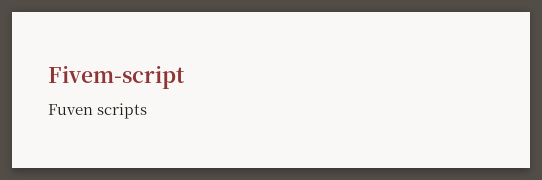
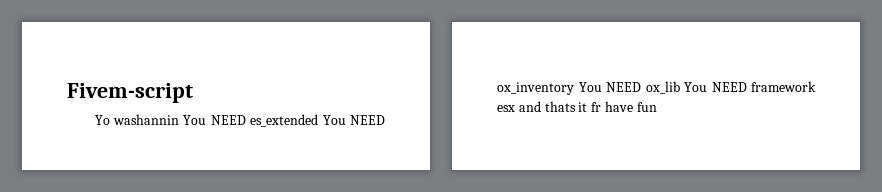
[48,103,148,119] Fuven scripts -> [94,114,385,127] [497,81,816,95] [497,101,657,112] Yo washannin You NEED es_extended You NEED ox_inventory You NEED ox_lib You NEED framework esx and thats it fr have fun

